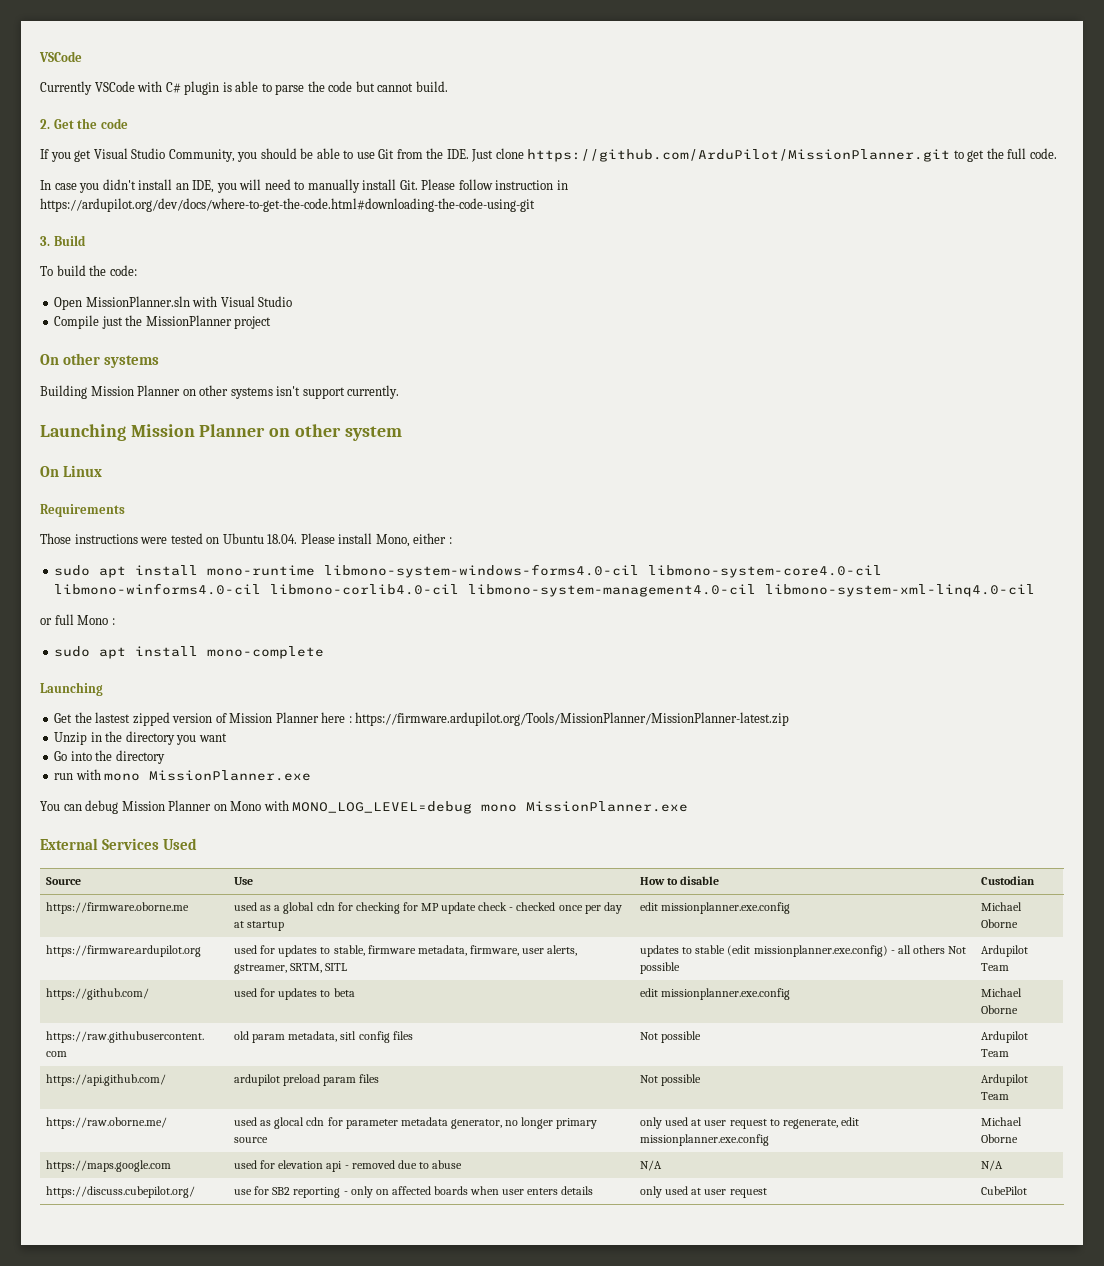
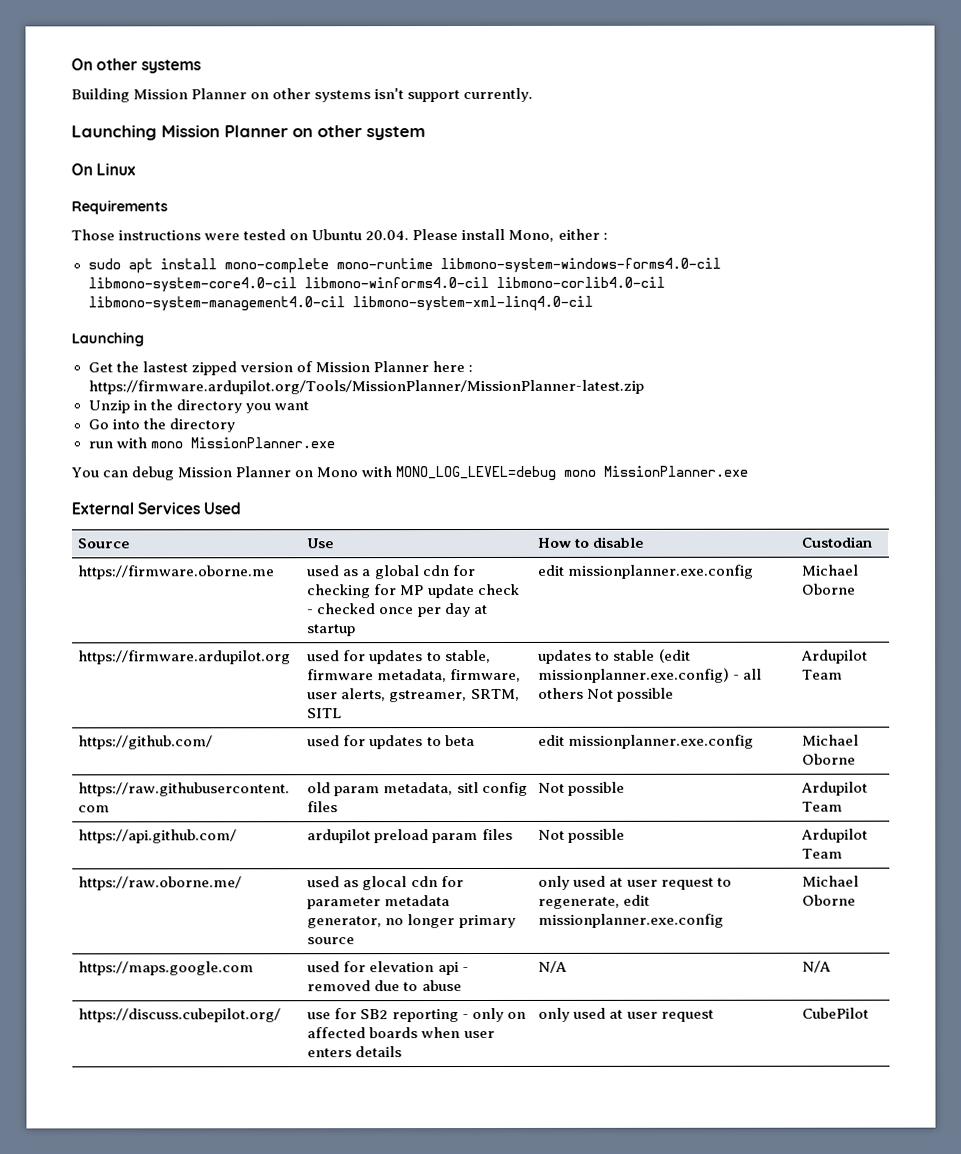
[39,51,82,62] [40,81,448,95] [40,118,128,129] [40,148,1057,162] [40,179,568,193] [40,198,535,212] [40,235,86,246] [40,265,137,276] [54,296,293,310] [54,315,272,329] VSCode // Currently VSCode with C# plugin is able to parse the code but cannot build. // 2. Get the code // If you get Visual Studio Community, you should be able to use Git from the IDE. Just clone https://github.com/ArduPilot/MissionPlanner.git to get the full code. // In case you didn't install an IDE, you will need to manually install Git. Please follow instruction in https://ardupilot.org/dev/docs/where-to-get-the-code.html#downloading-the-code-using-git // 3. Build // To build the code: // Open MissionPlanner.sln with Visual Studio // Compile just the MissionPlanner project // -> (71, 64) none
[267,534,298,544] 18.04. -> [365,230,410,241] 20.04.
(199, 570) none -> [223,258,329,274] mono-complete
[40,614,115,625] [54,646,325,659] // or full Mono : // sudo apt install mono-complete -> (593, 303) none

